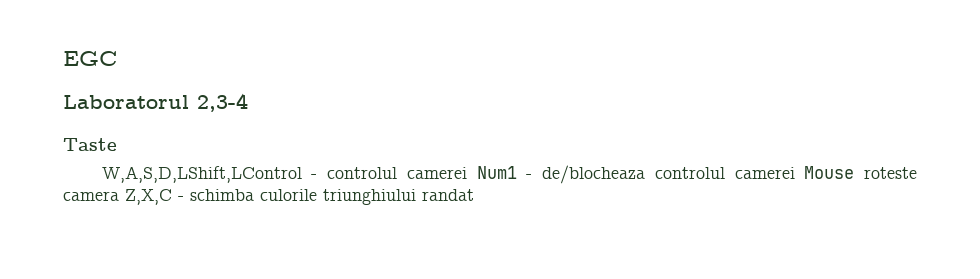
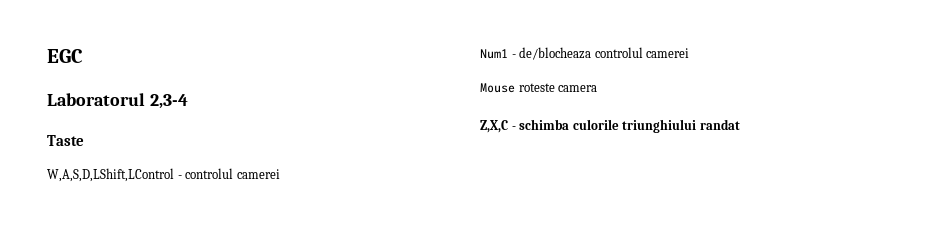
(467, 173) none -> (280, 174) //
(795, 173) none -> (690, 53) //
(119, 196) none -> (598, 88) //

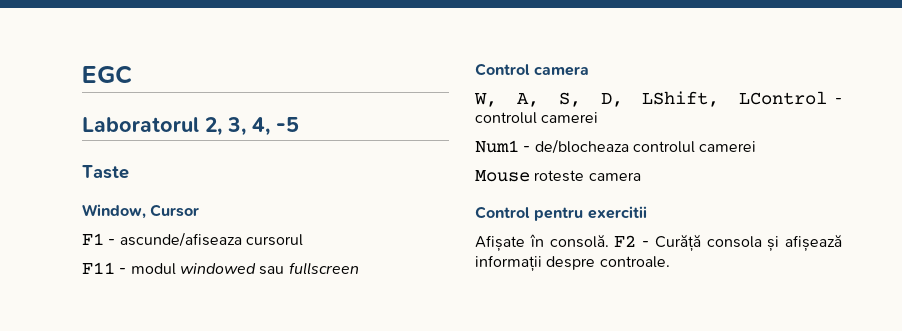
[149,94,188,109] [47,135,84,146] [47,168,174,182] 2,3-4 // Taste // W,A,S,D,LShift,LControl -> [205,117,299,136] [82,165,129,179] [82,204,200,219] [82,232,303,247] [82,262,359,275] [475,63,590,76] [474,91,828,107] 2, 3, 4, -5 // Taste // Window, Cursor // F1 - ascunde/afiseaza cursorul // F11 - modul windowed sau fullscreen // Control camera // W, A, S, D, LShift, LControl
[480,119,740,133] Z,X,C - schimba culorile triunghiului randat -> [475,206,647,221] [475,234,842,252] [475,255,670,272] Control pentru exercitii // Afișate în consolă. F2 - Curăță consola și afișează informații despre controale.

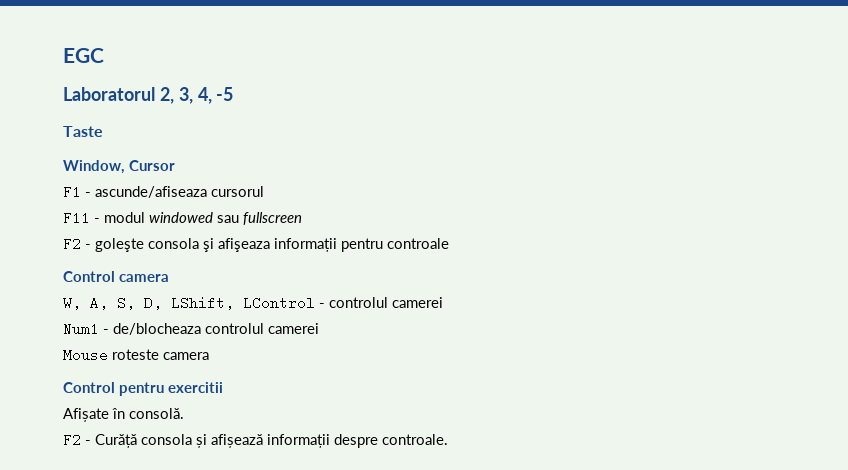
(359, 268) none -> [63,237,449,252] // F2 - goleşte consola şi afişeaza informații pentru controale
(609, 241) none -> (184, 413) //

